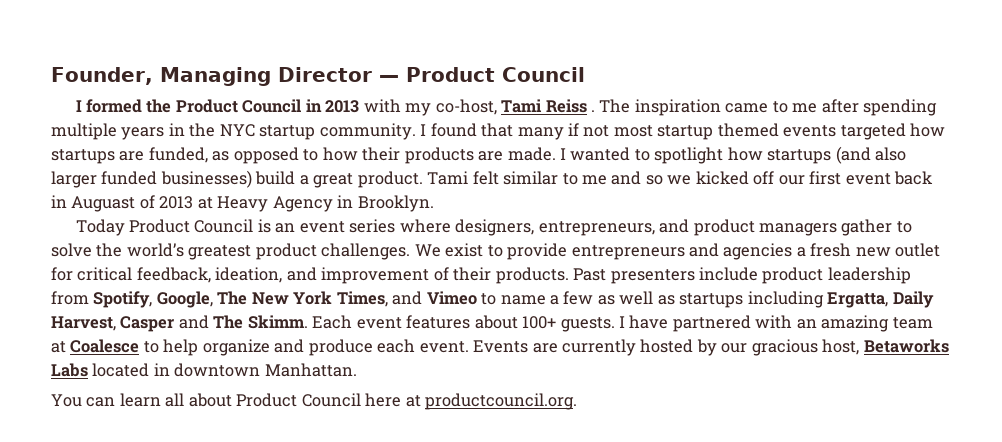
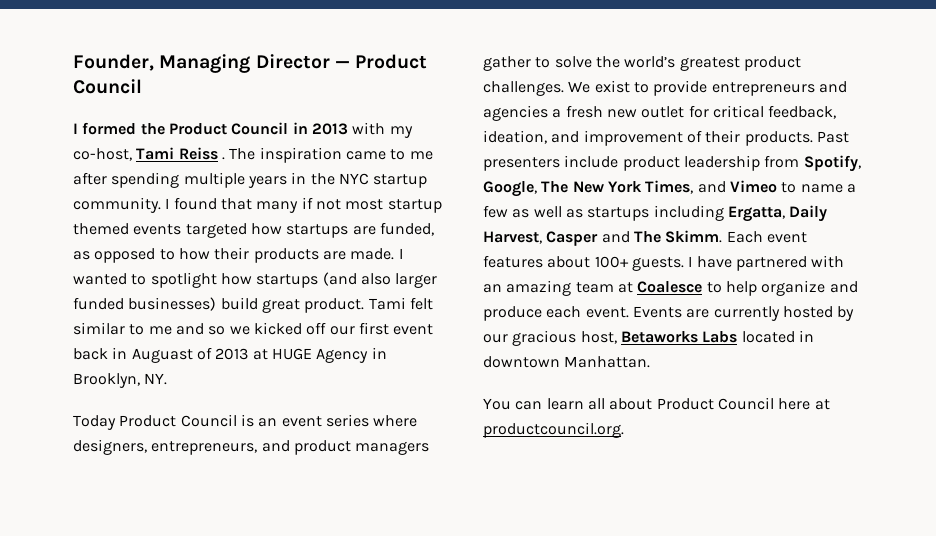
[299,175,309,185] a -> (258, 303) none
[217,196,269,212] Heavy -> [271,348,312,360] HUGE
[357,195,434,212] Brooklyn. -> [73,373,168,388] Brooklyn, NY.

